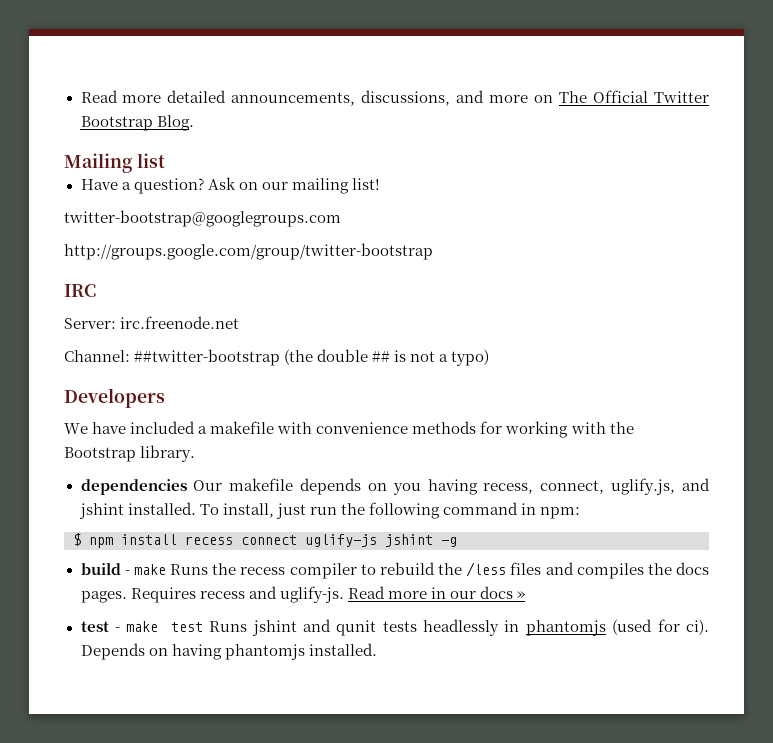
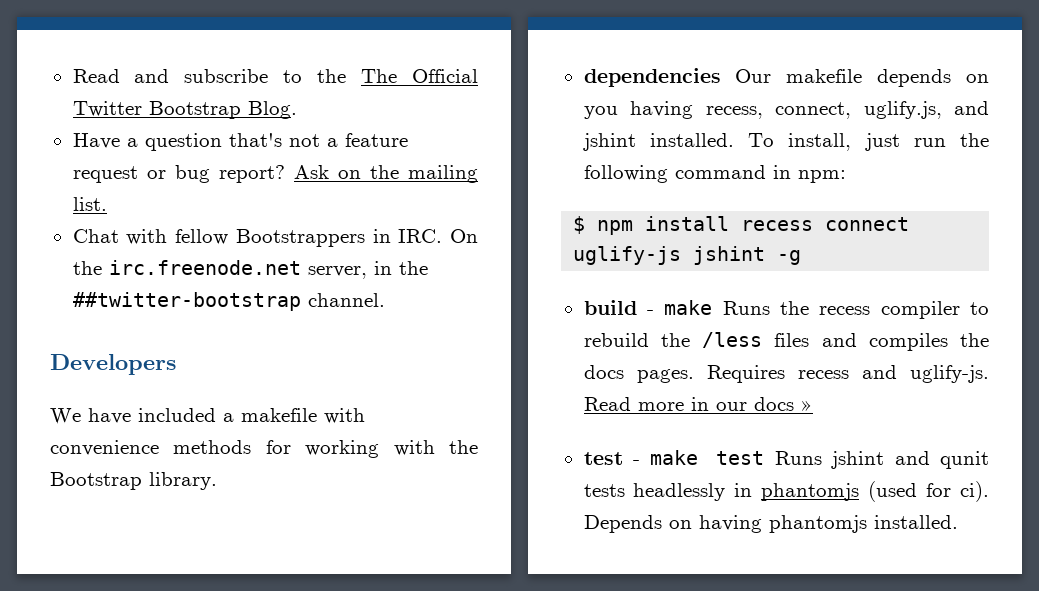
[80,90,554,106] Read more detailed announcements, discussions, and more on -> [72,69,347,83] Read and subscribe to the
[64,153,165,173] // Mailing list -> (297, 110) none
[133,177,380,194] [64,210,341,227] [64,243,433,260] [64,284,96,297] [64,316,240,329] [64,349,490,366] question? Ask on our mailing list! // twitter-bootstrap@googlegroups.com // http://groups.google.com/group/twitter-bootstrap // IRC // Server: irc.freenode.net // Channel: ##twitter-bootstrap (the double ## is not a typo) -> [144,133,408,151] [72,165,478,183] [72,197,107,211] [72,229,478,247] [72,260,428,279] [72,292,385,311] question that's not a feature request or bug report? Ask on the mailing list. // Chat with fellow Bootstrappers in IRC. On the irc.freenode.net server, in the ##twitter-bootstrap channel.

